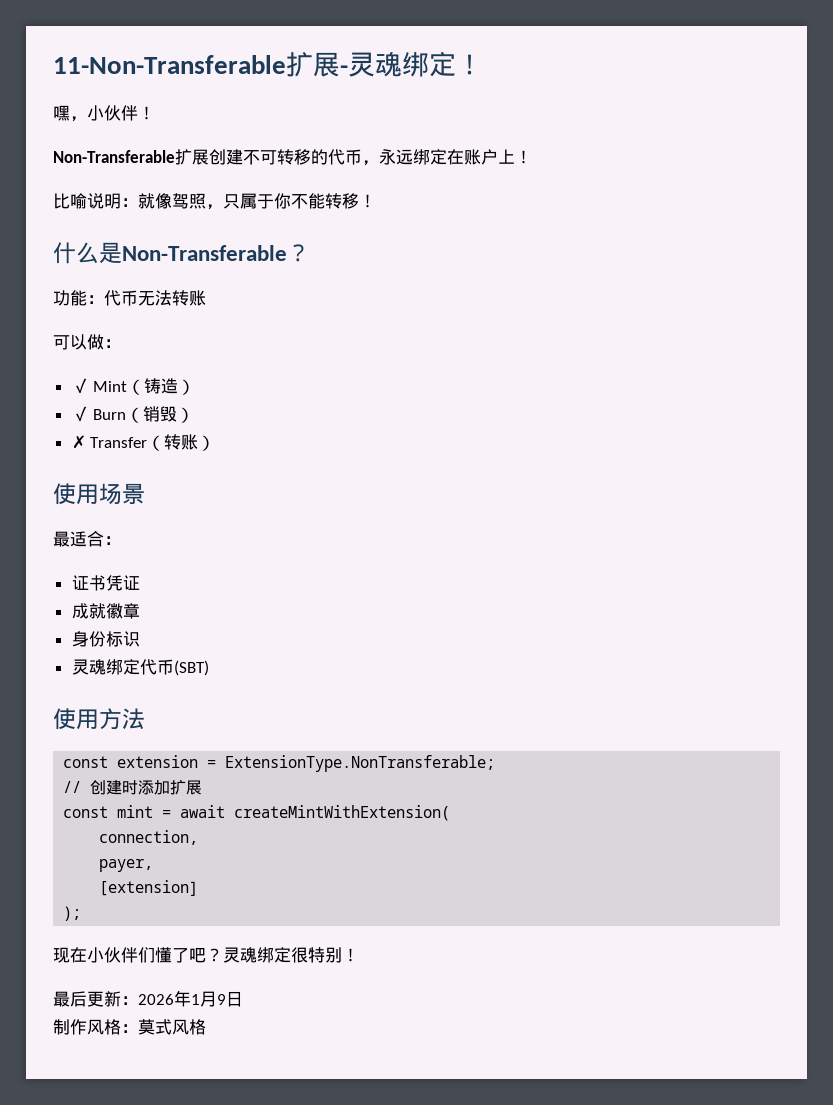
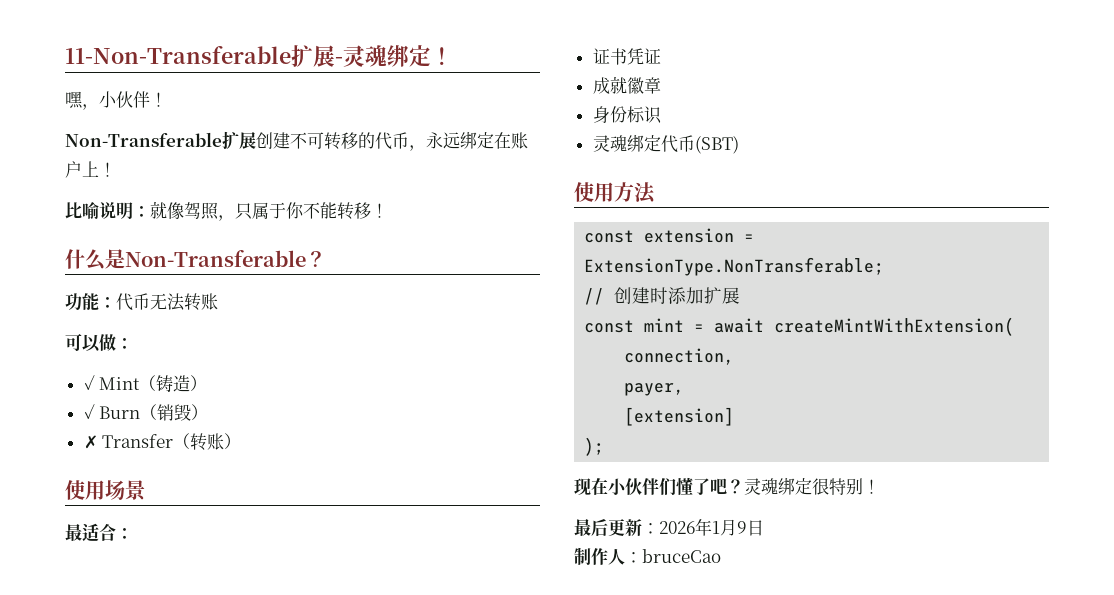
[87,1019,206,1035] 风格：莫式风格 -> [608,549,721,565] 人：bruceCao

